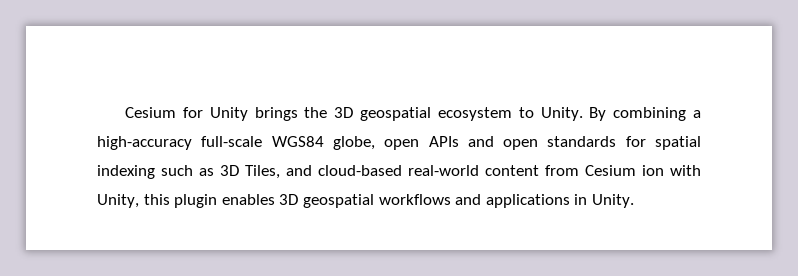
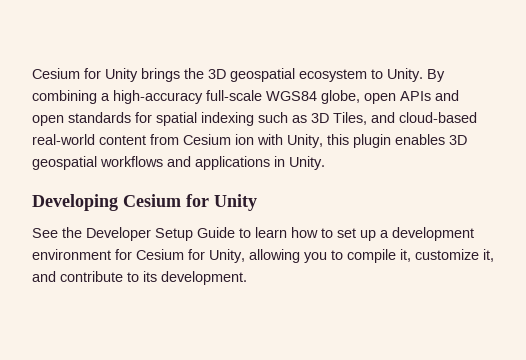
(634, 201) none -> [32,194,257,211] [32,227,474,241] [32,249,494,263] [32,271,247,285] // Developing Cesium for Unity // See the Developer Setup Guide to learn how to set up a development environment for Cesium for Unity, allowing you to compile it, customize it, and contribute to its development.

